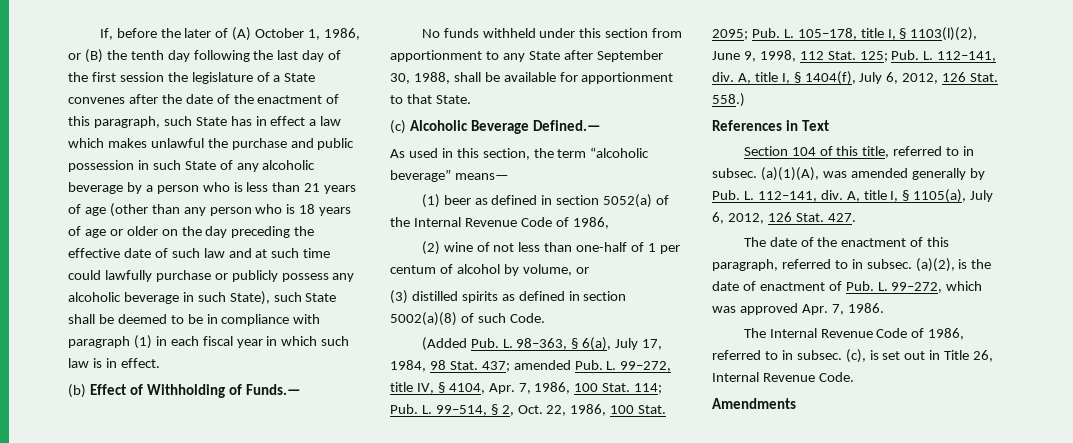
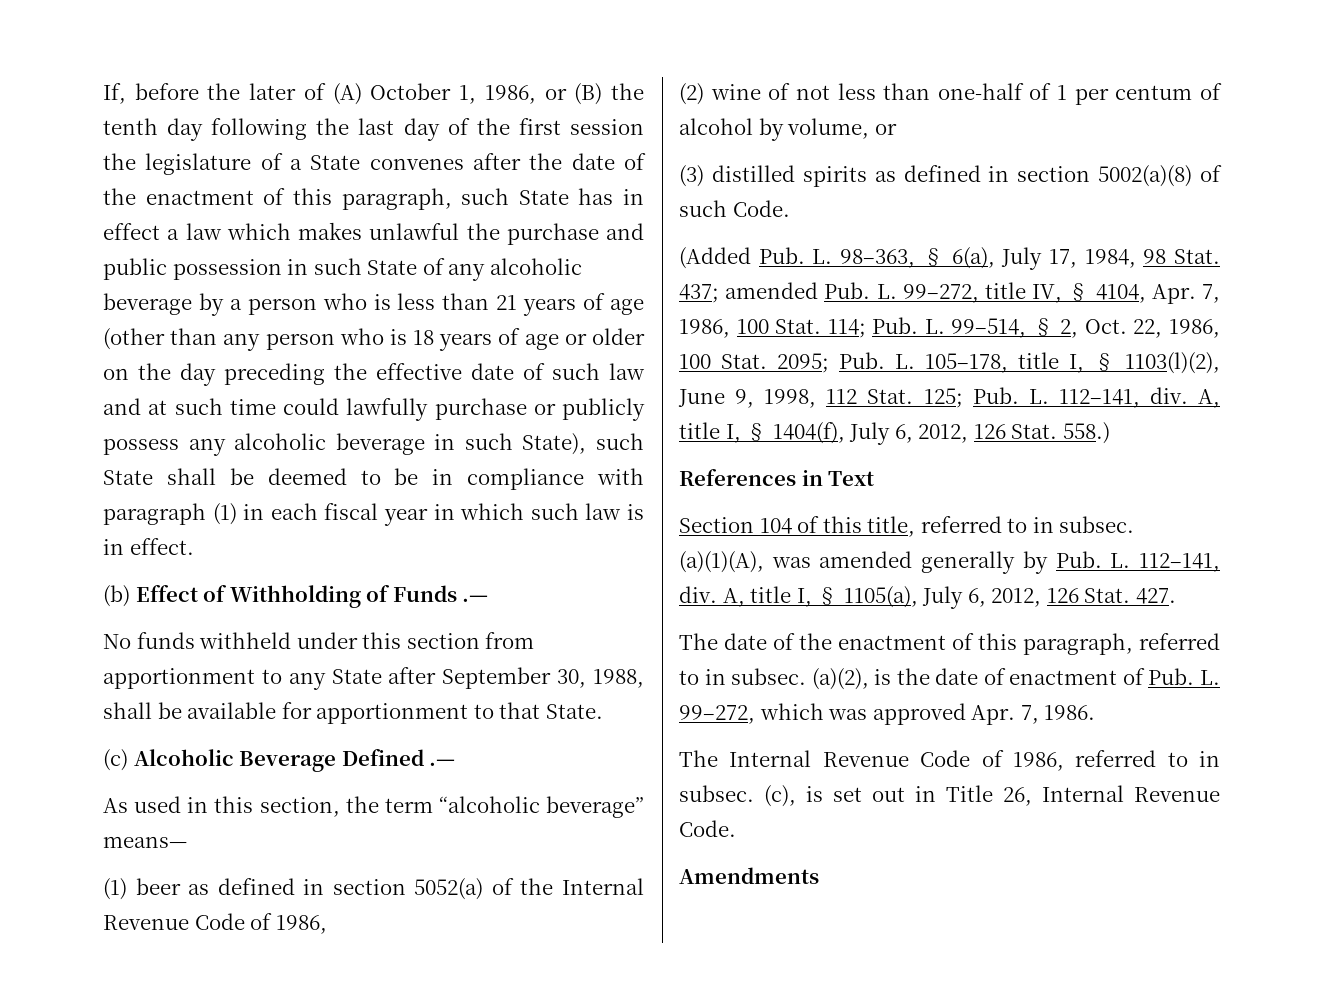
[245,384,301,395] Funds.— -> [392,585,489,602] Funds .—
[532,120,601,131] Defined.— -> [341,749,456,766] Defined .—

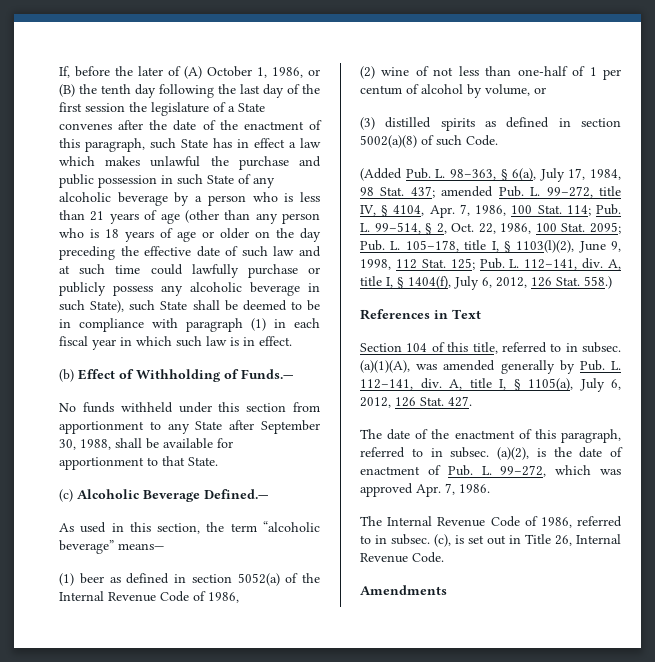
[392,585,489,602] Funds .— -> [241,369,293,379] Funds.—
[341,749,456,766] Defined .— -> [204,489,268,499] Defined.—

